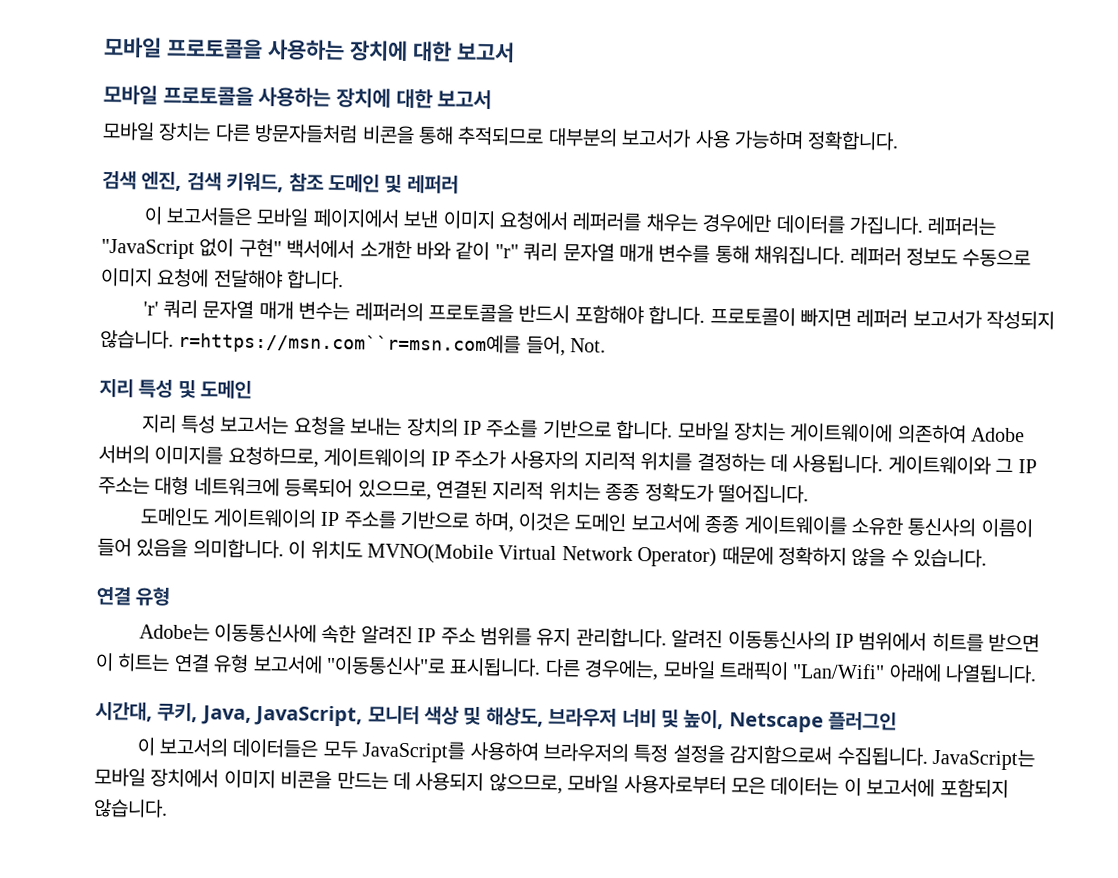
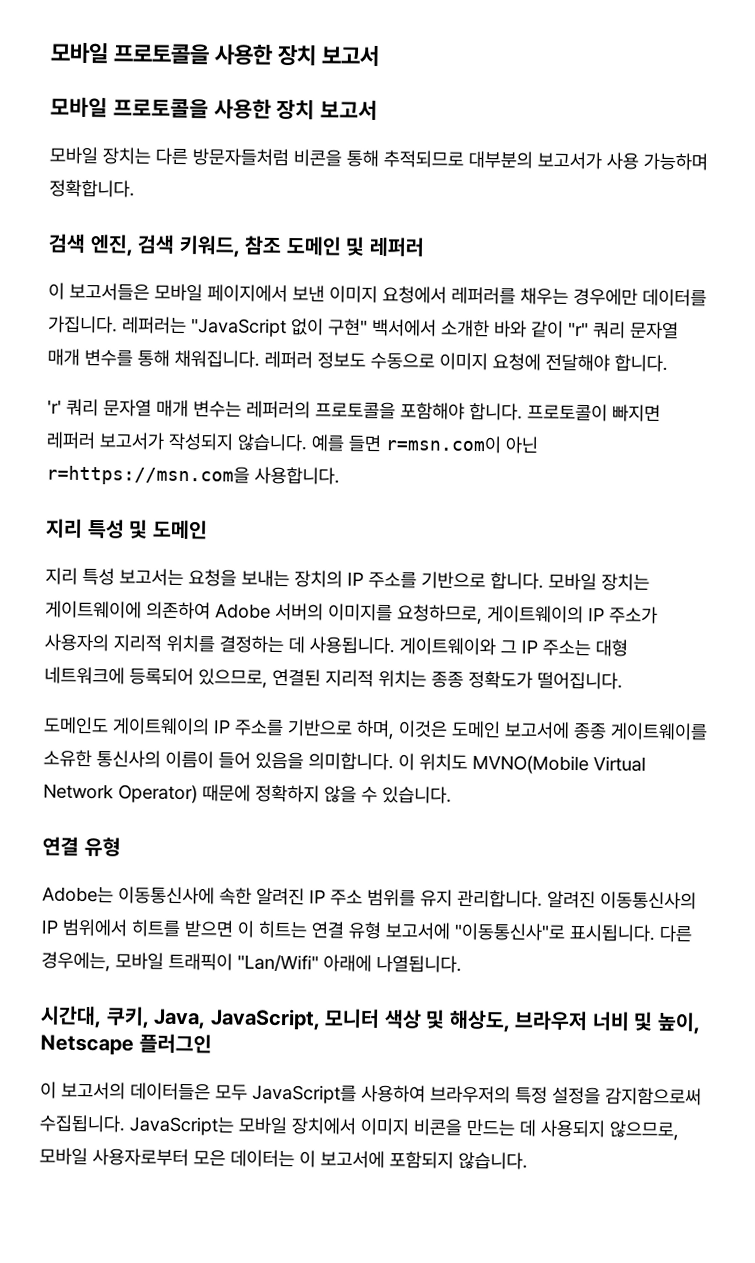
[104,36,452,62] 모바일 프로토콜을 사용하는 장치에 대한 -> [50,42,318,67] 모바일 프로토콜을 사용한 장치
[258,86,433,109] 사용하는 장치에 대한 -> [213,98,316,120] 사용한 장치
[518,304,571,324] 반드시 -> (396, 410) none
[178,330,607,357] r=https://msn.com``r=msn.com예를 들어, Not. -> [311,434,539,454] [46,464,340,486] 예를 들면 r=msn.com이 아닌 r=https://msn.com을 사용합니다.

